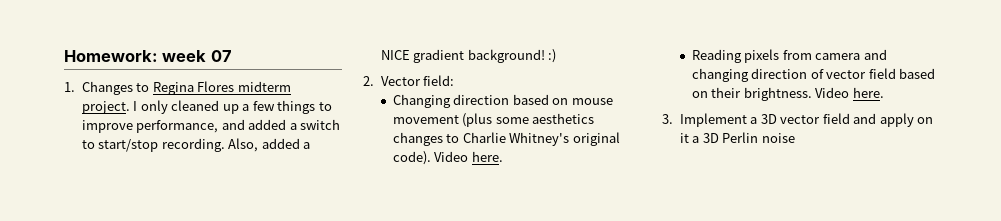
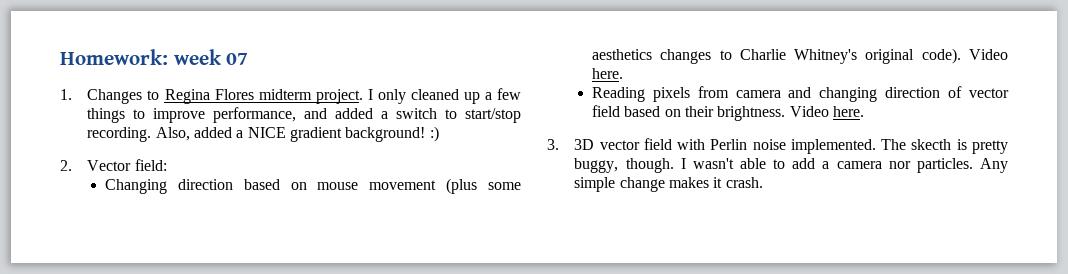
[679,113,758,127] Implement a -> (559, 144) none
[853,113,934,127] [679,132,795,143] and apply on it a 3D Perlin noise -> [677,139,1008,154] [574,158,1008,173] [574,177,763,192] with Perlin noise implemented. The skecth is pretty buggy, though. I wasn't able to add a camera nor particles. Any simple change makes it crash.

